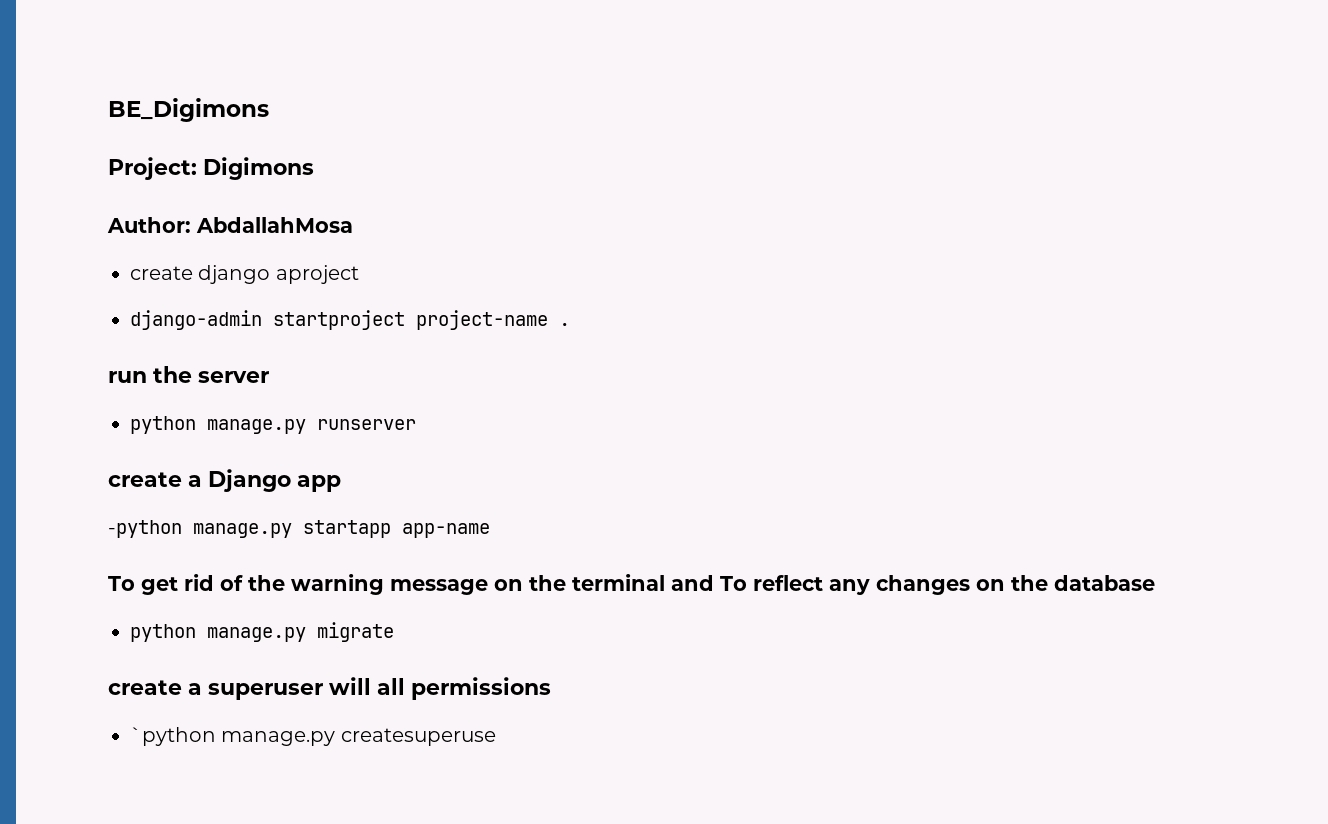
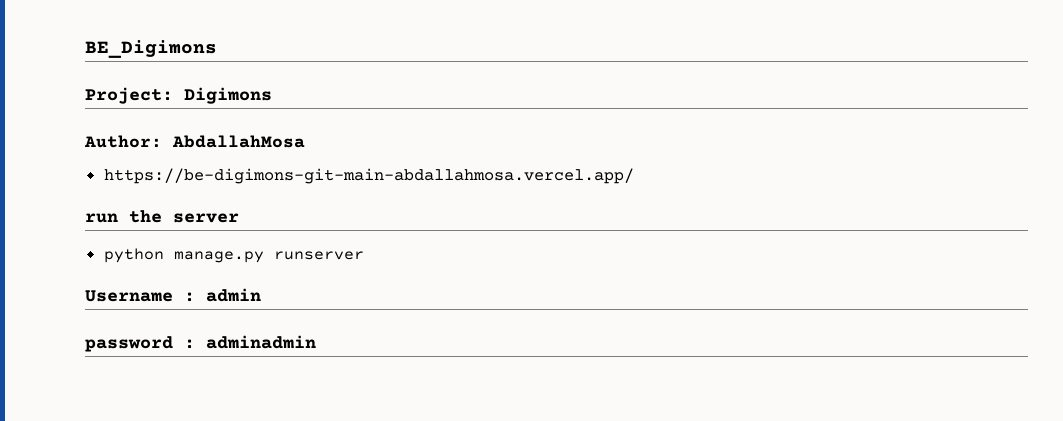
[130,265,359,284] [130,310,570,330] create django aproject // django-admin startproject project-name . -> [103,168,634,184] https://be-digimons-git-main-abdallahmosa.vercel.app/
[108,469,341,492] [108,520,490,538] [108,574,1155,595] [130,622,394,642] [108,677,551,700] [130,727,496,746] create a Django app // -python manage.py startapp app-name // To get rid of the warning message on the terminal and To reflect any changes on the database // python manage.py migrate // create a superuser will all permissions // `python manage.py createsuperuse -> [85,288,261,302] [85,335,316,352] Username : admin // password : adminadmin

